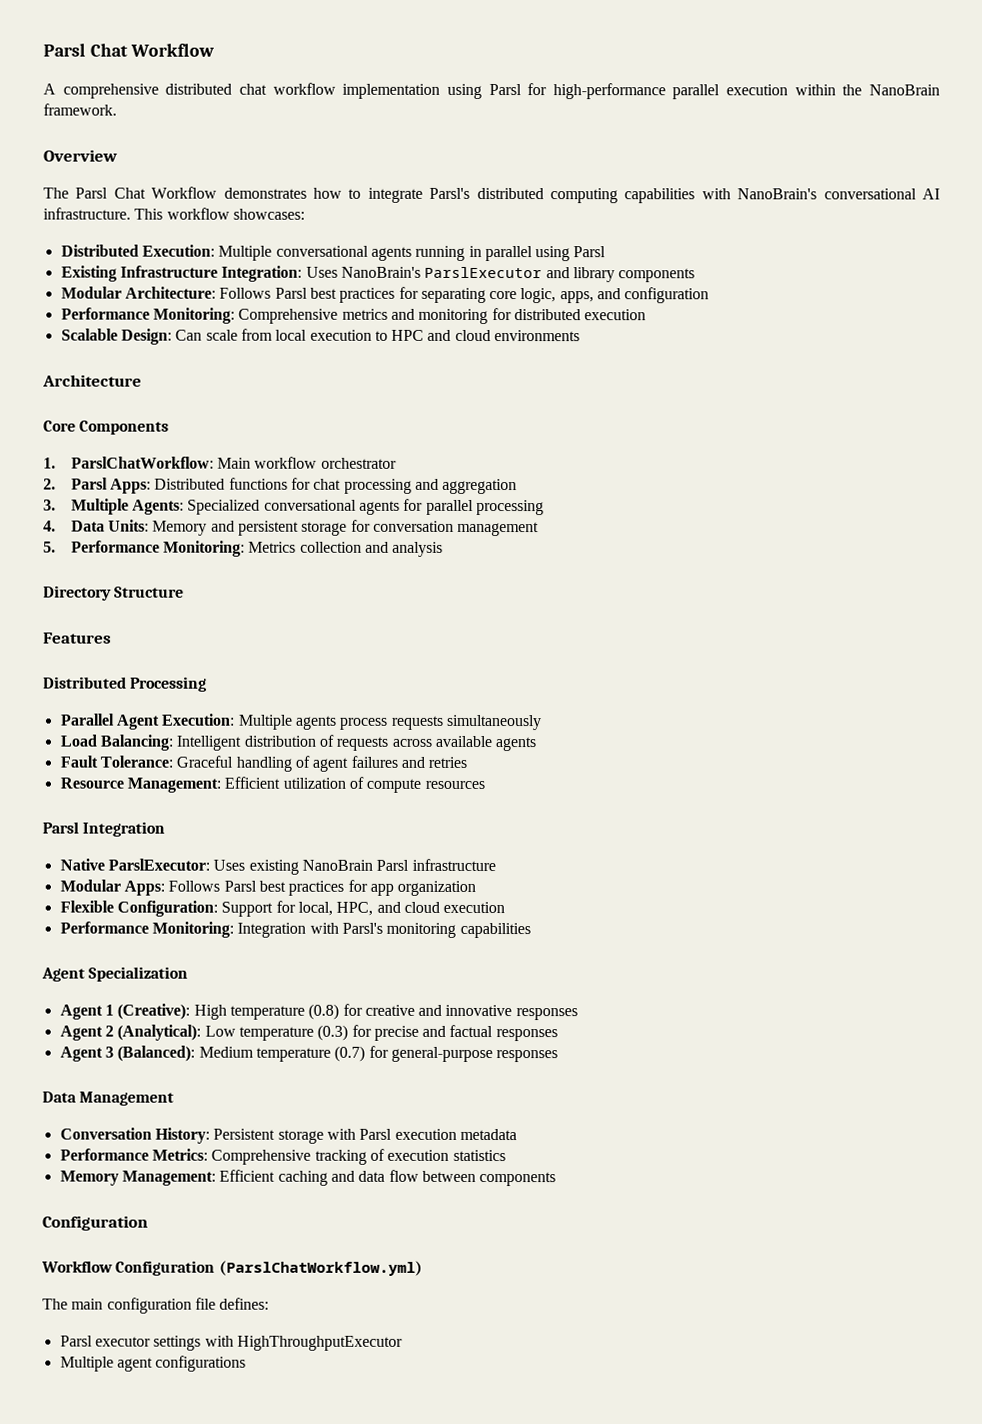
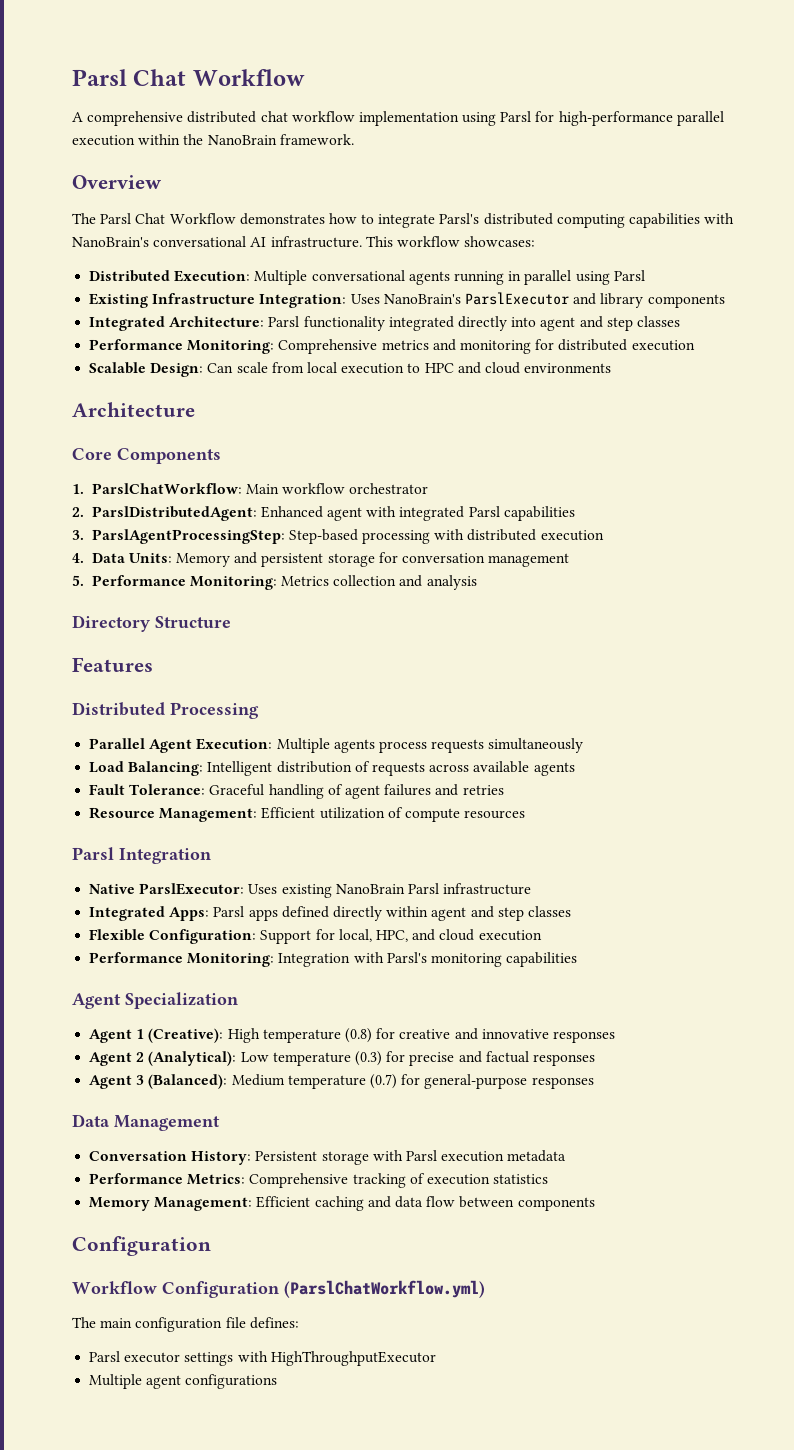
[60,286,710,304] Modular Architecture: Follows Parsl best practices for separating core logic, apps, and configuration -> [89,316,680,331] Integrated Architecture: Parsl functionality integrated directly into agent and step classes
[70,477,518,495] [43,498,544,516] Parsl Apps: Distributed functions for chat processing and aggregation // 3. Multiple Agents: Specialized conversational agents for parallel processing -> [91,506,575,521] [72,529,604,544] ParslDistributedAgent: Enhanced agent with integrated Parsl capabilities // 3. ParslAgentProcessingStep: Step-based processing with distributed execution
[59,879,477,896] Modular Apps: Follows Parsl best practices for app organization -> [89,906,571,921] Integrated Apps: Parsl apps defined directly within agent and step classes

